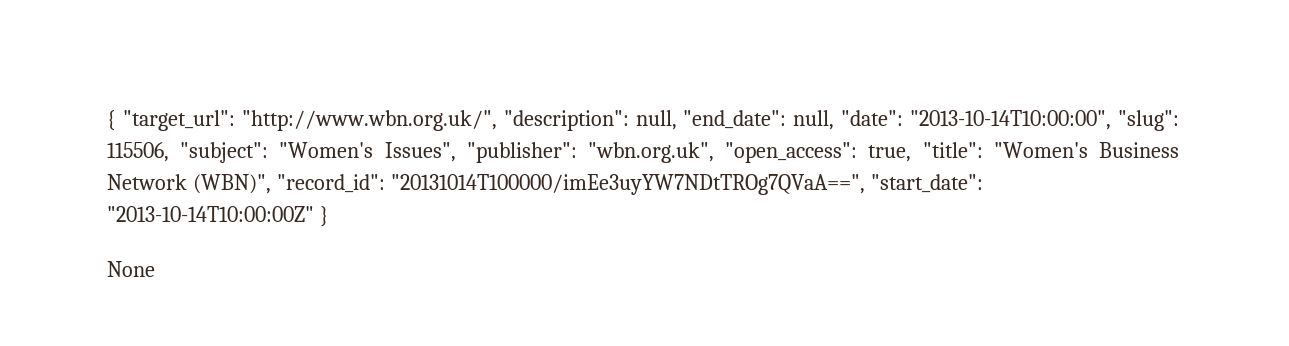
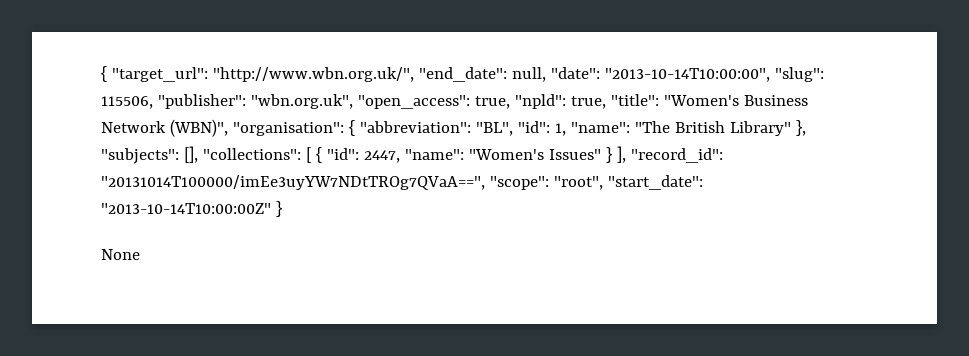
[503,110,677,131] "description": null, -> (414, 74) none
[180,142,456,163] "subject": "Women's Issues", -> (153, 102) none
(912, 153) none -> [514,94,606,109] "npld": true,
[276,174,865,195] "record_id": "20131014T100000/imEe3uyYW7NDtTROg7QVaA==", -> [232,120,806,136] [101,146,723,164] [101,175,603,190] "organisation": { "abbreviation": "BL", "id": 1, "name": "The British Library" }, "subjects": [], "collections": [ { "id": 2447, "name": "Women's Issues" } ], "record_id": "20131014T100000/imEe3uyYW7NDtTROg7QVaA==", "scope": "root",

